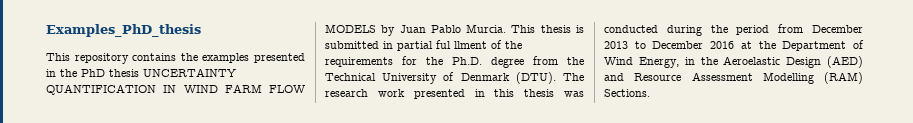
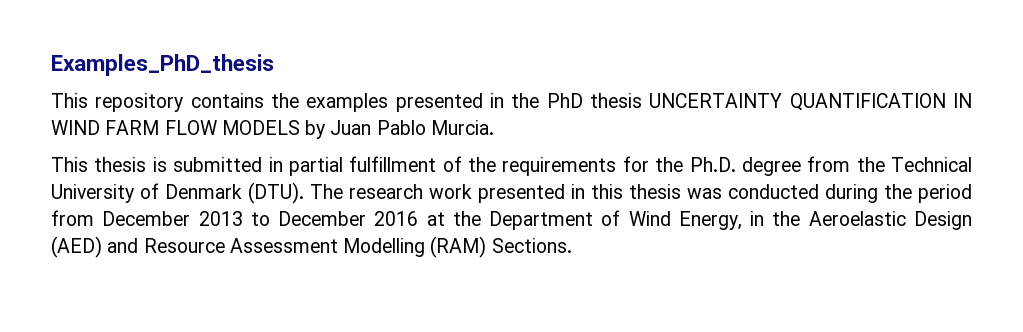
(507, 28) none -> (494, 127) //
[436,40,487,49] ful llment -> [349,156,437,172] fulfillment

